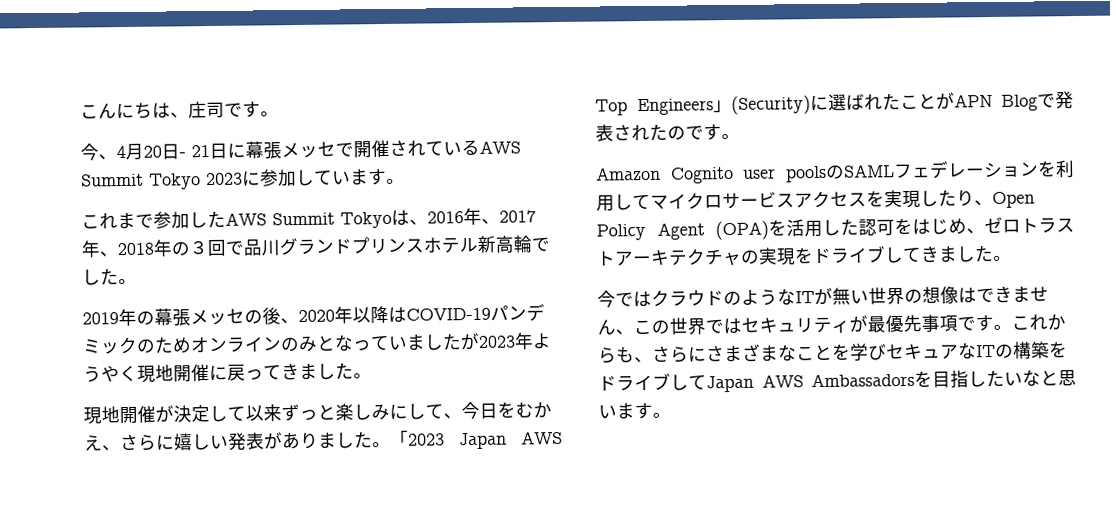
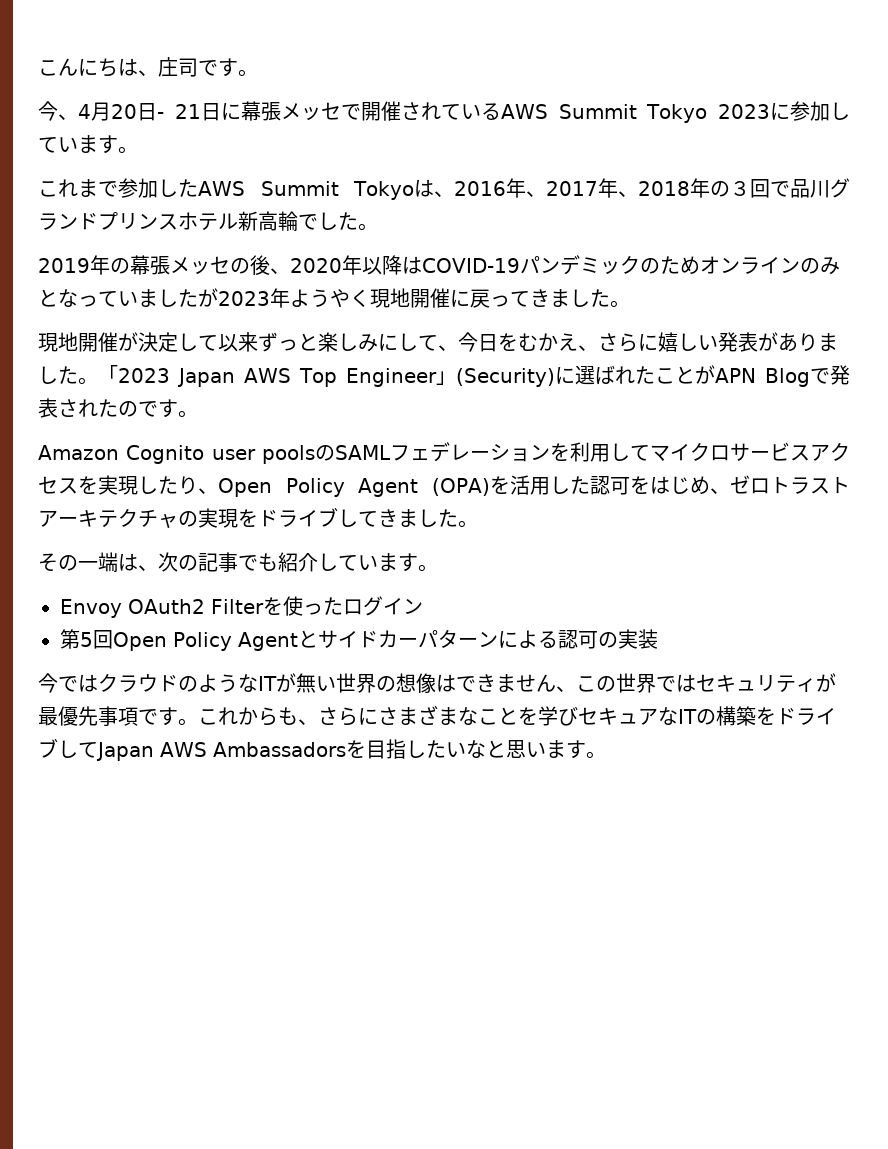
[636,98,714,116] Engineers -> [345,368,437,387] Engineer
(1012, 258) none -> [38,552,438,572] [60,596,423,618] [60,629,658,651] // その一端は、次の記事でも紹介しています。 // Envoy OAuth2 Filterを使ったログイン // 第5回Open Policy Agentとサイドカーパターンによる認可の実装

